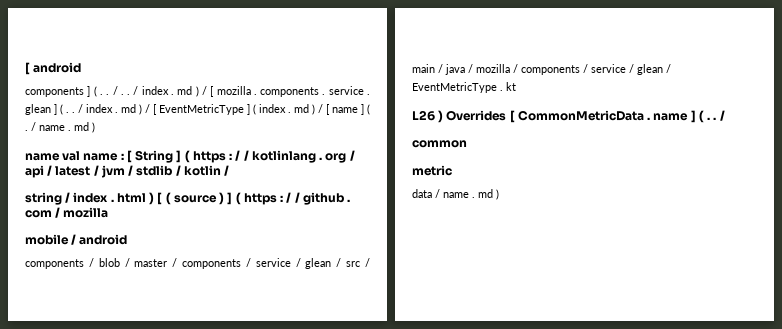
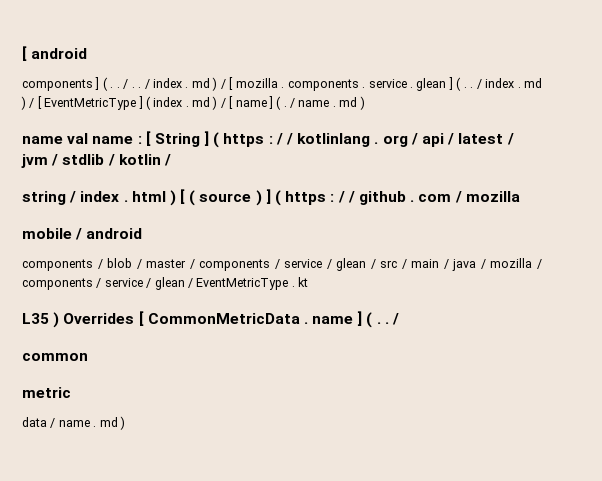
[412,110,435,121] L26 -> [22,313,49,324] L35

